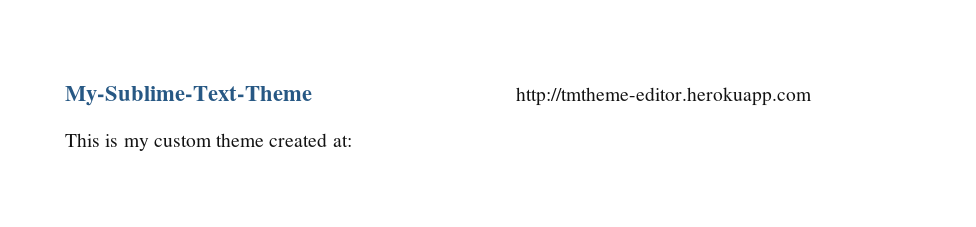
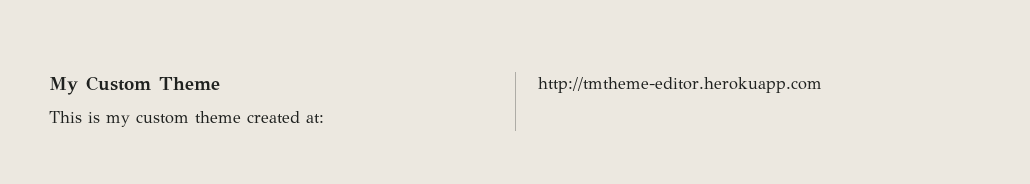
[65,86,312,106] My-Sublime-Text-Theme -> [49,76,220,95] My Custom Theme

